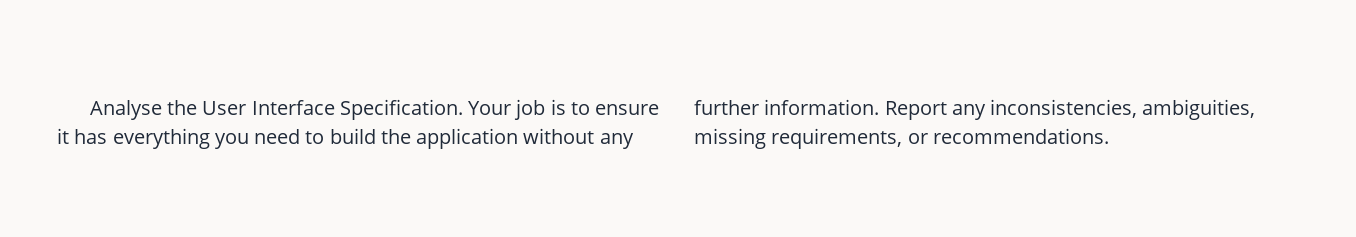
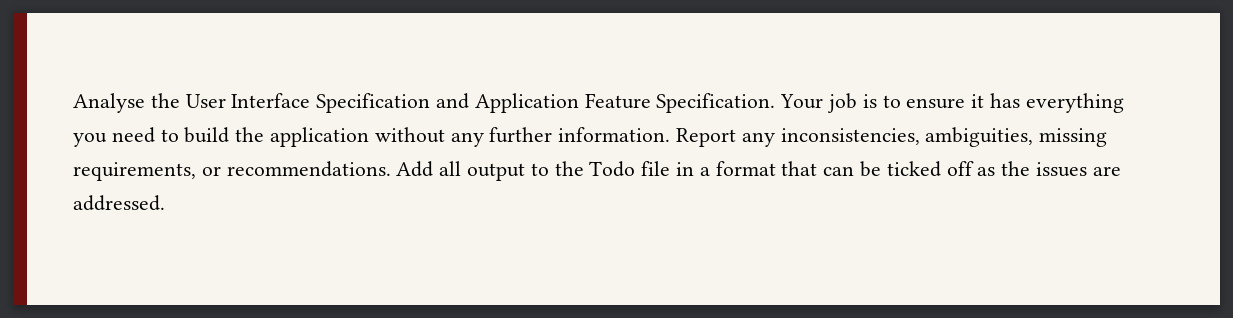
(335, 107) none -> [316,93,651,113] Specification and Application Feature
(1109, 136) none -> [396,161,1121,181] [73,195,165,211] Add all output to the Todo file in a format that can be ticked off as the issues are addressed.

